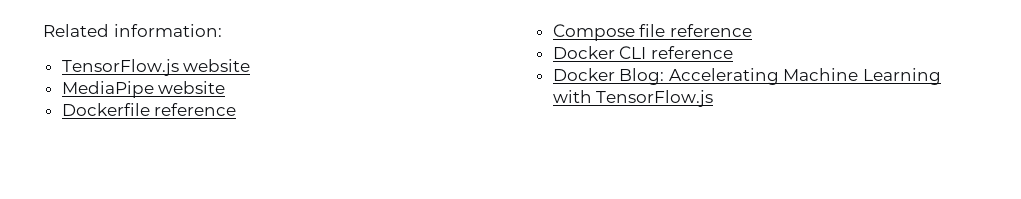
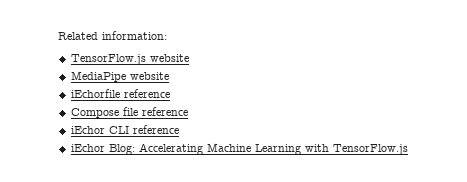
[61,103,150,116] Dockerfile -> [70,89,120,98] iEchorfile
[552,46,615,59] Docker -> [70,126,105,134] iEchor
[552,68,615,81] Docker -> [70,144,105,152] iEchor

